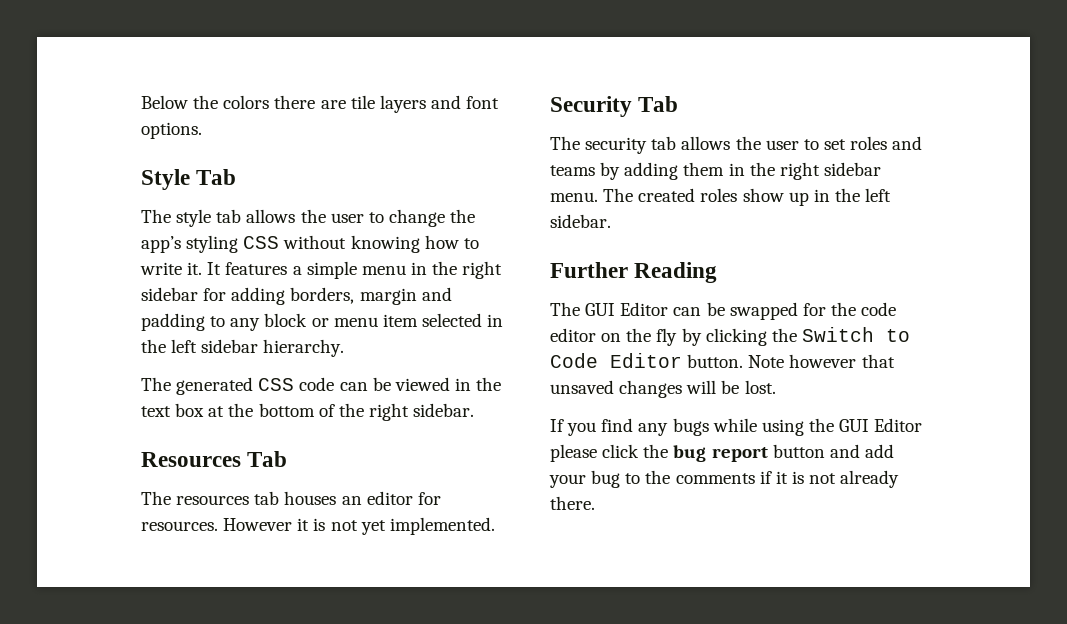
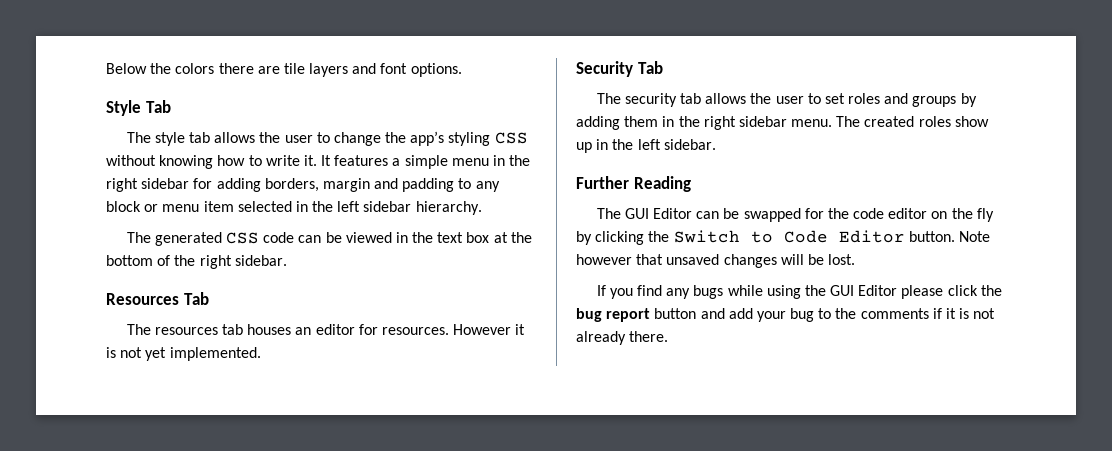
[550,165,595,176] teams -> [912,96,957,107] groups

